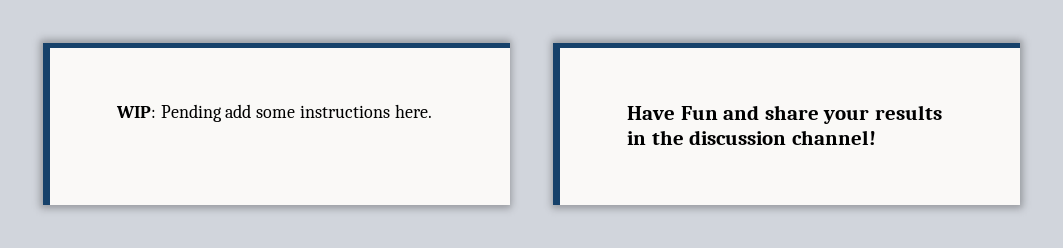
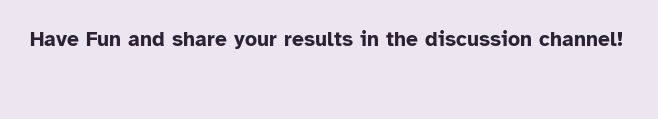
[116,104,432,122] WIP: Pending add some instructions here. // -> (30, 39) none

